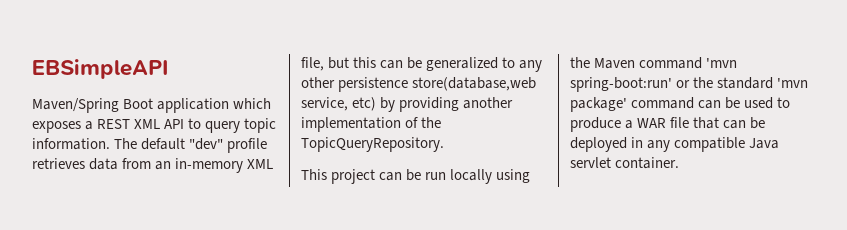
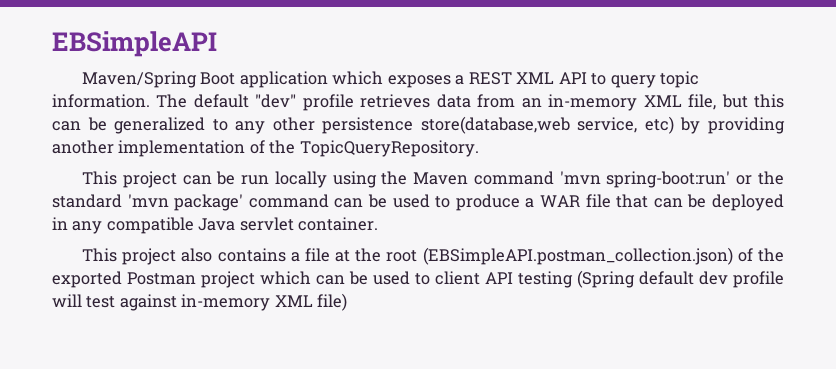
(680, 163) none -> [81,247,784,265] [52,270,784,288] [52,293,348,311] // This project also contains a file at the root (EBSimpleAPI.postman_collection.json) of the exported Postman project which can be used to client API testing (Spring default dev profile will test against in-memory XML file)

